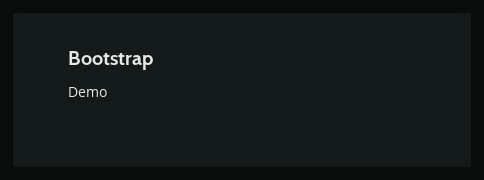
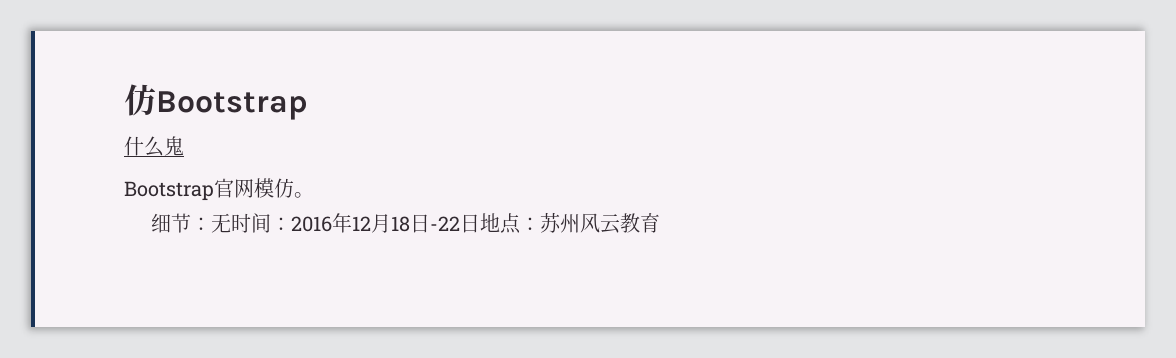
(68, 60) none -> [124,84,156,116] 仿
[68,87,107,97] Demo -> [124,136,184,157] [124,178,314,201] [151,212,661,234] 什么鬼 // Bootstrap官网模仿。 // 细节：无时间：2016年12月18日-22日地点：苏州风云教育

